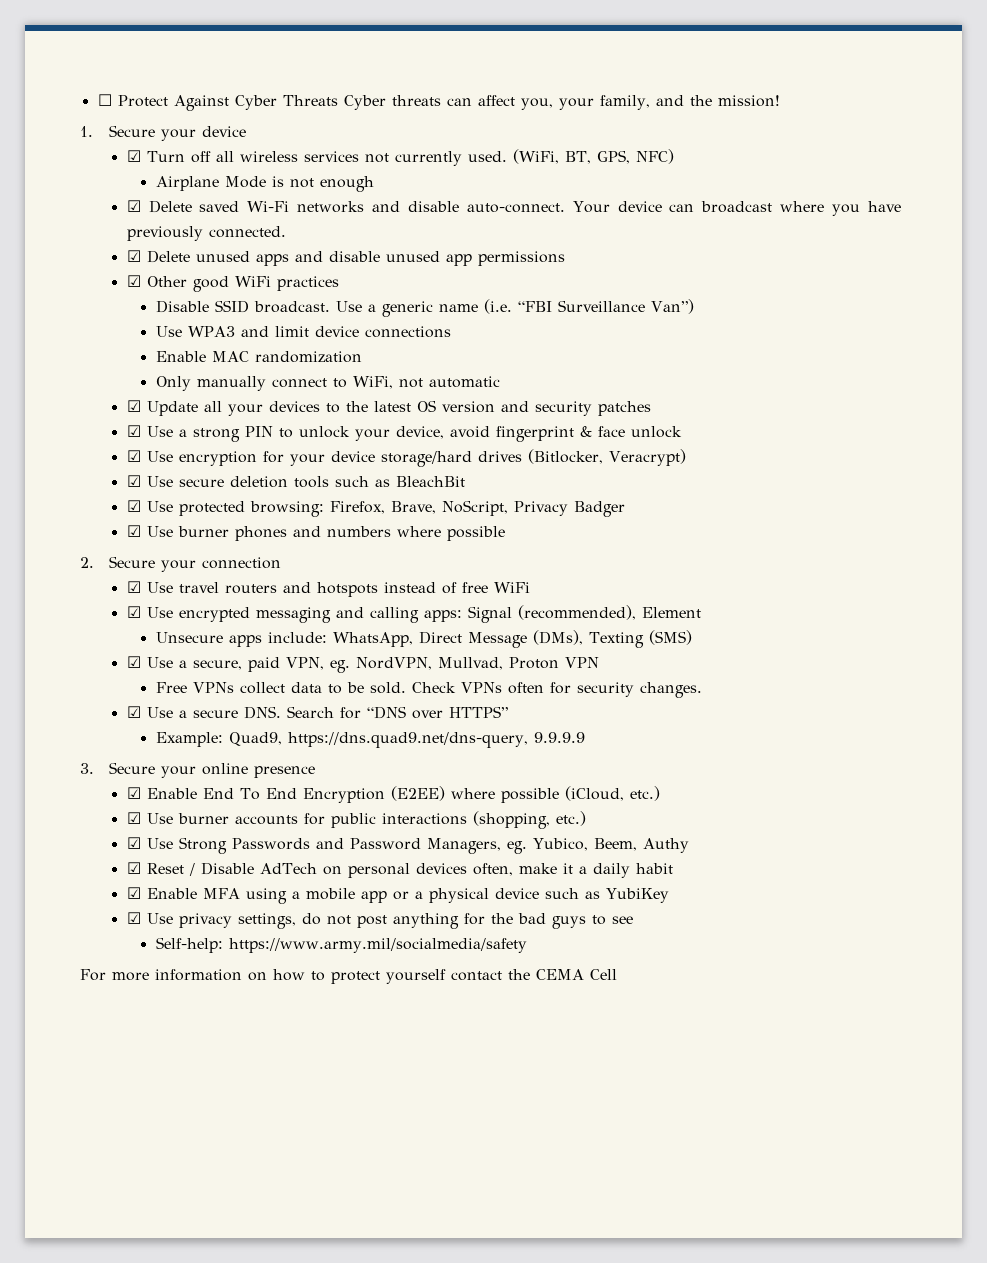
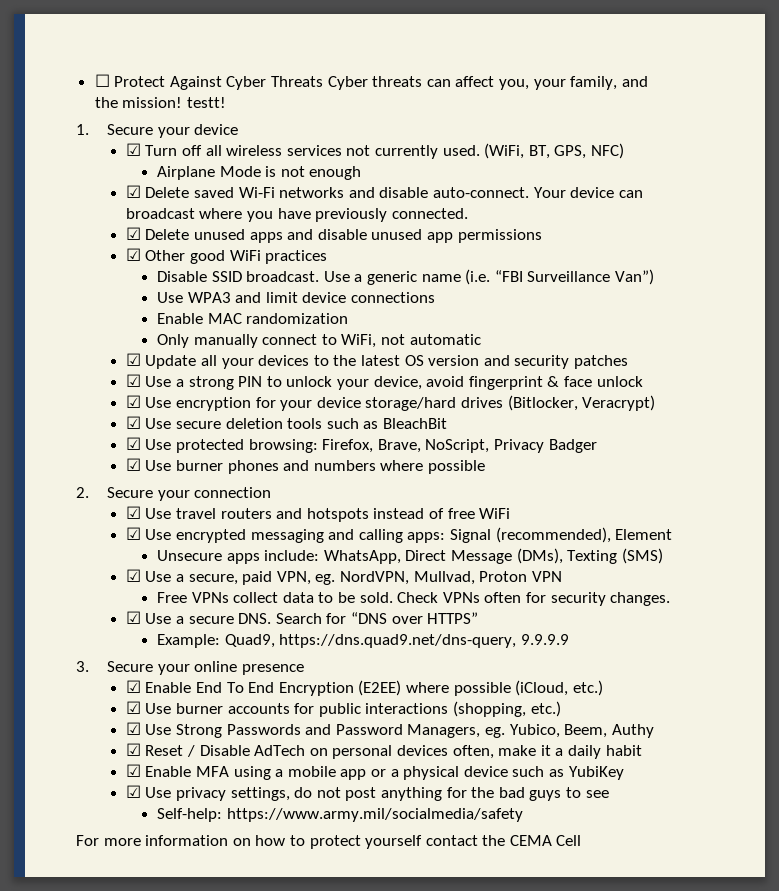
(780, 101) none -> [186,97,226,108] testt!

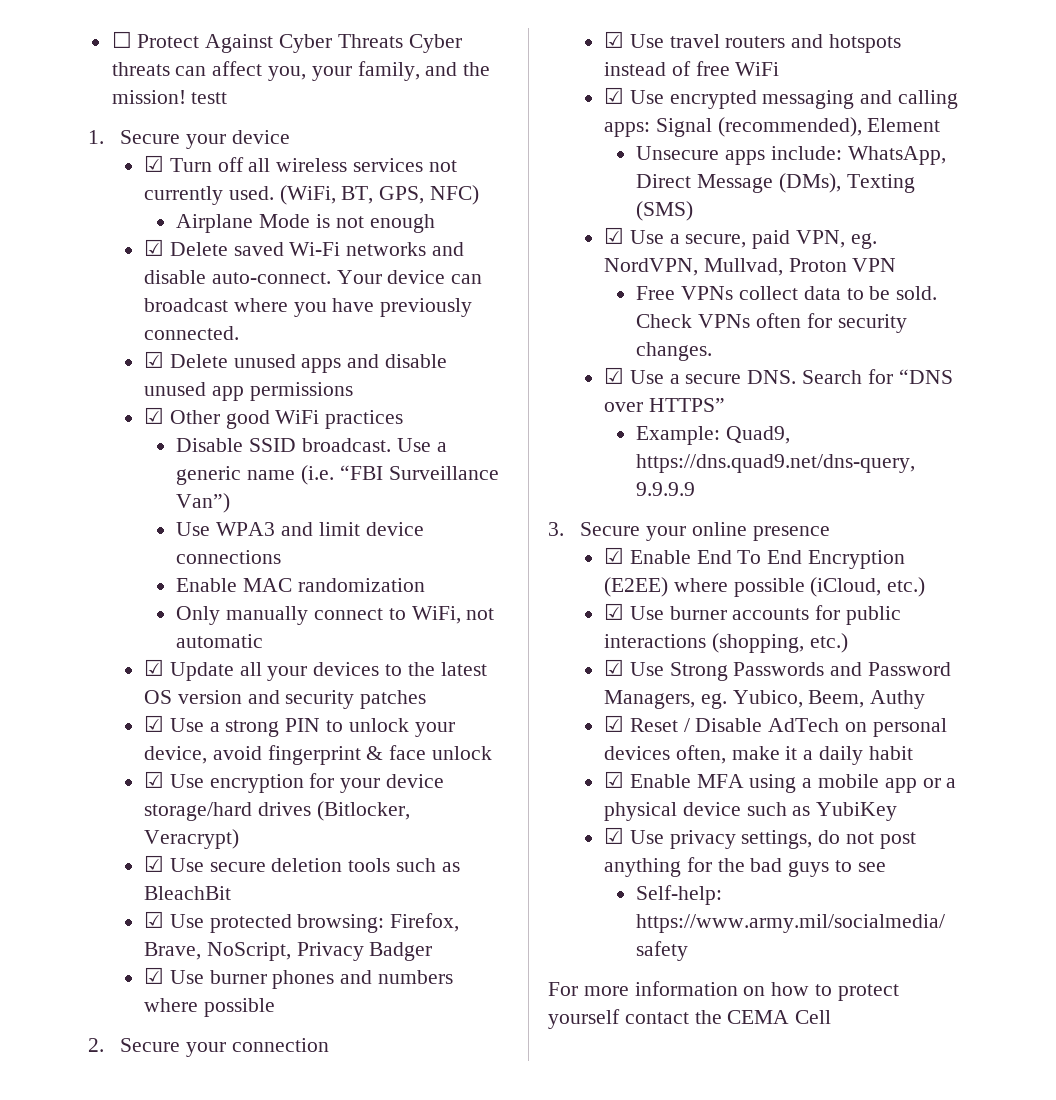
[186,97,226,108] testt! -> [191,92,228,104] testt

